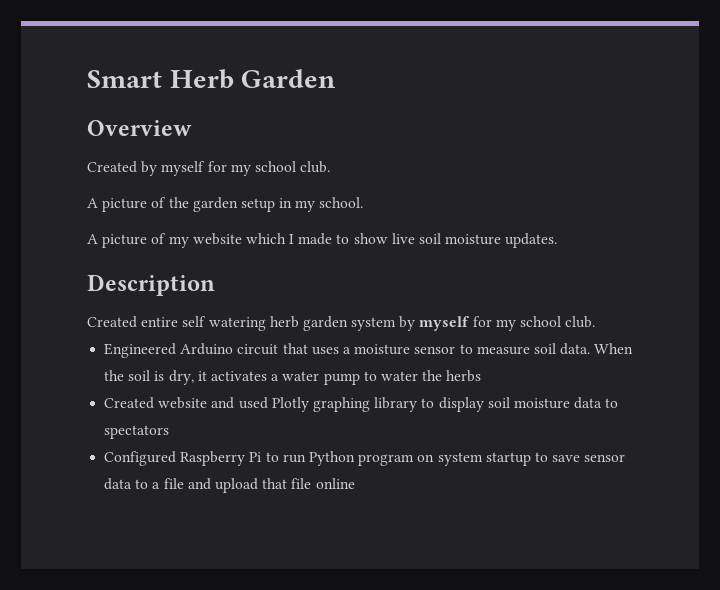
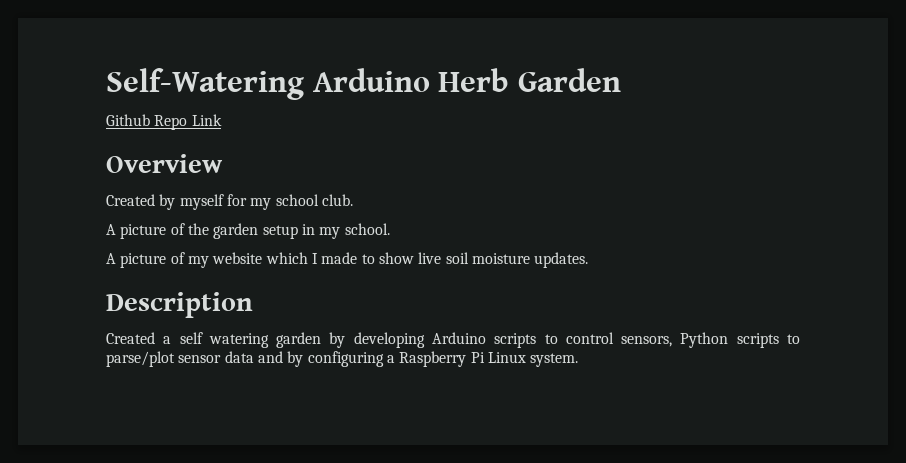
[87,70,162,88] Smart -> [106,68,430,100] Self-Watering Arduino
(337, 78) none -> [106,114,222,130] // Github Repo Link
[141,317,179,327] entire -> [163,336,172,344] a
[269,316,596,331] [104,343,634,358] [104,370,482,385] [104,397,619,412] [104,425,170,439] [104,451,626,466] [104,478,355,493] herb garden system by myself for my school club. // Engineered Arduino circuit that uses a moisture sensor to measure soil data. When the soil is dry, it activates a water pump to water the herbs // Created website and used Plotly graphing library to display soil moisture data to spectators // Configured Raspberry Pi to run Python program on system startup to save sensor data to a file and upload that file online -> [276,332,801,348] [106,351,579,367] garden by developing Arduino scripts to control sensors, Python scripts to parse/plot sensor data and by configuring a Raspberry Pi Linux system.

